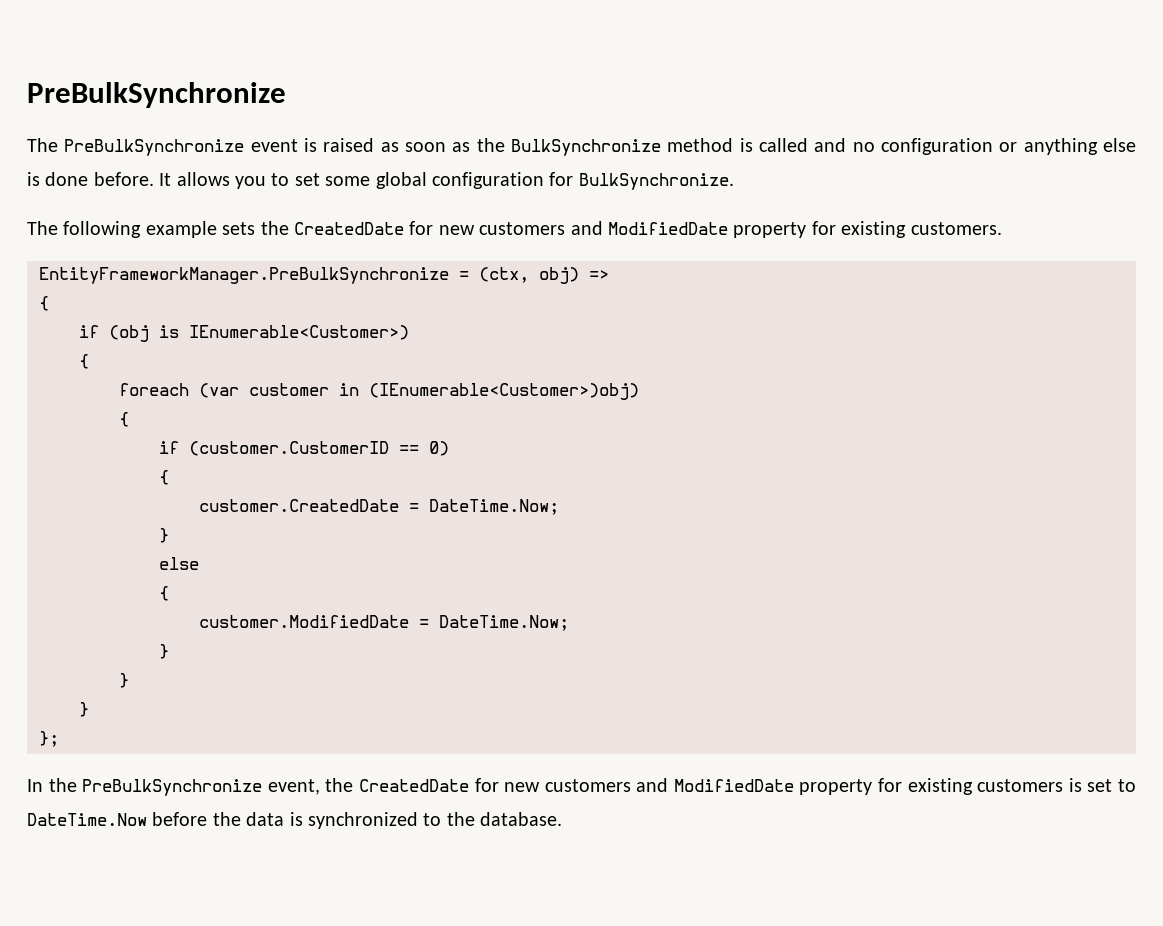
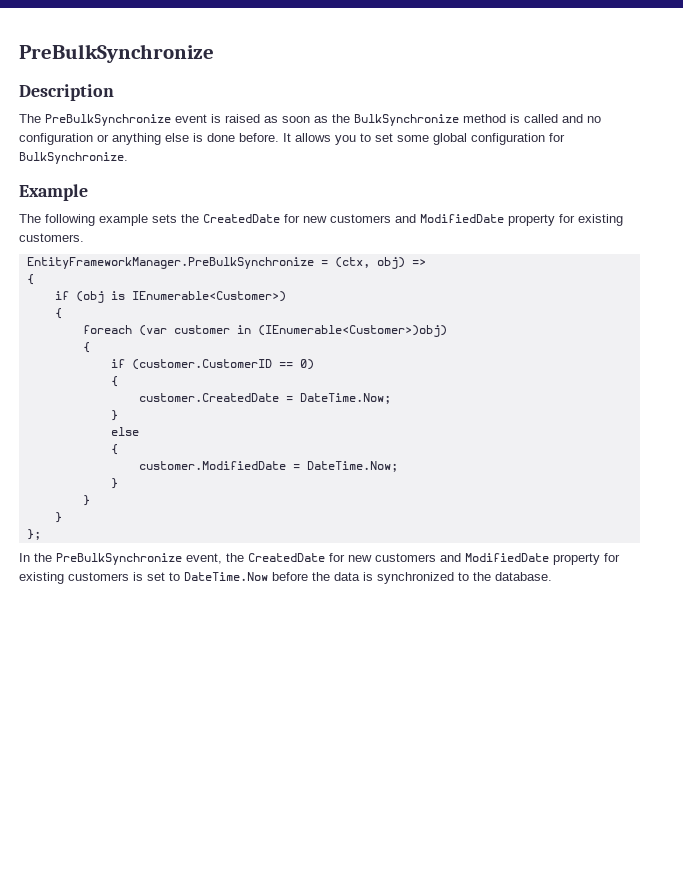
[27,82,286,108] PreBulkSynchronize -> [19,44,214,63] [19,84,114,101] PreBulkSynchronize // Description
(734, 181) none -> [19,184,88,201] // Example

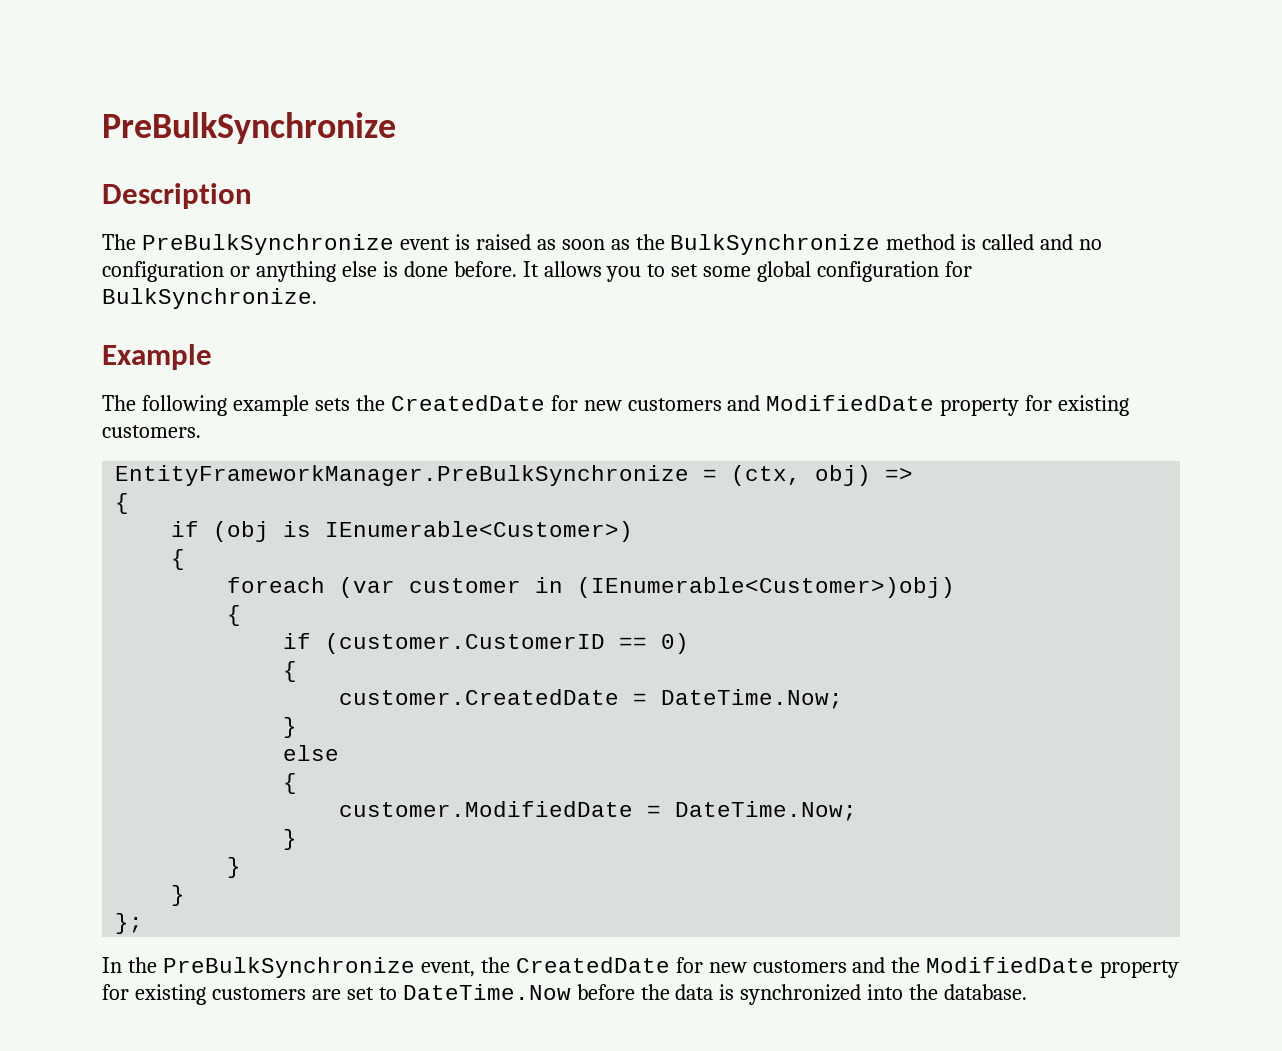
(461, 557) none -> [891,957,921,973] the
[133,572,143,581] is -> [311,989,341,1000] are
[458,572,469,581] to -> [867,984,904,1000] into

